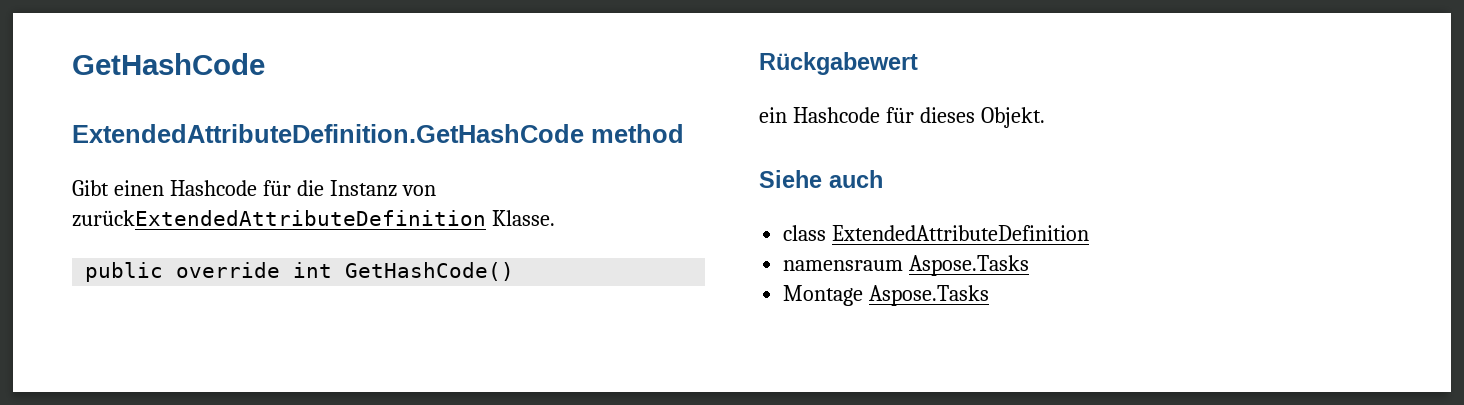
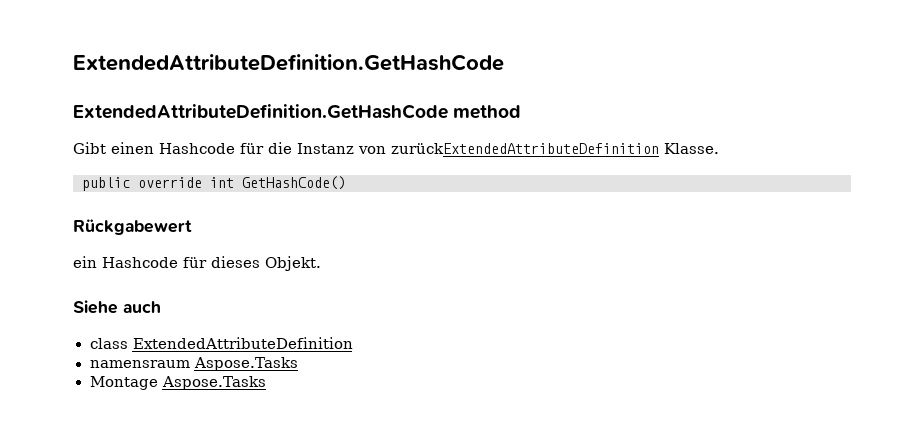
[72,53,265,75] GetHashCode -> [73,54,504,71] ExtendedAttributeDefinition.GetHashCode

